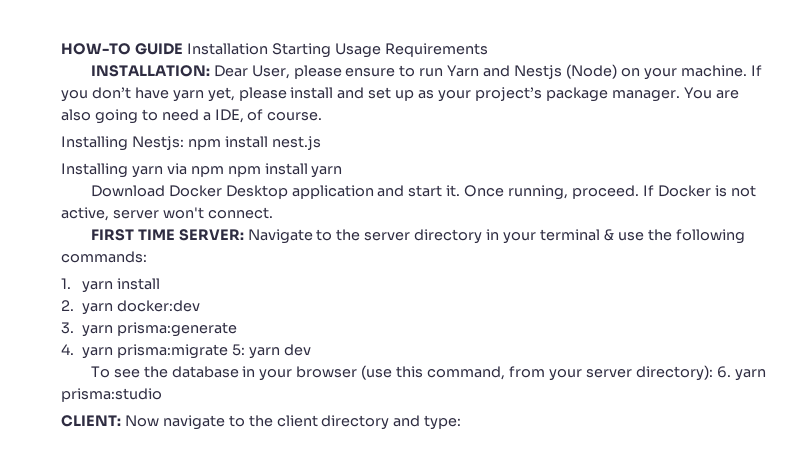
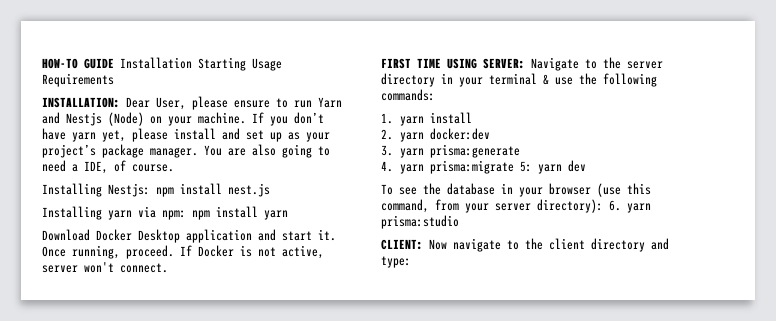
[190,166,224,177] npm -> [162,210,186,220] npm:
(175, 234) none -> [447,58,477,69] USING

